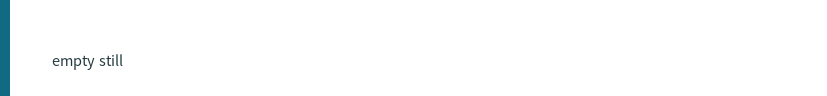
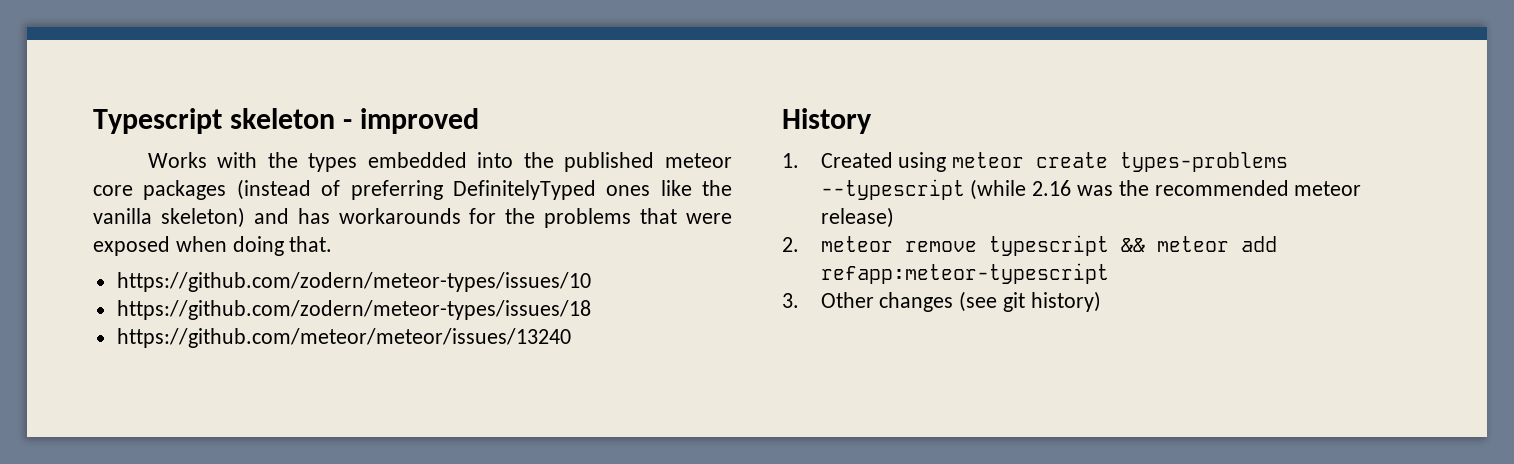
[52,54,123,70] empty still -> [93,108,480,134] [147,152,732,172] [93,179,732,200] [93,207,733,228] [93,236,333,256] [116,272,591,292] [116,300,591,320] [116,328,571,348] [782,108,872,134] [782,152,1289,172] [820,179,1362,200] [820,207,894,228] [782,235,1277,256] [820,263,1109,284] [782,291,1101,312] Typescript skeleton - improved // Works with the types embedded into the published meteor core packages (instead of preferring DefinitelyTyped ones like the vanilla skeleton) and has workarounds for the problems that were exposed when doing that. // https://github.com/zodern/meteor-types/issues/10 // https://github.com/zodern/meteor-types/issues/18 // https://github.com/meteor/meteor/issues/13240 // History // 1. Created using meteor create types-problems --typescript (while 2.16 was the recommended meteor release) // 2. meteor remove typescript && meteor add refapp:meteor-typescript // 3. Other changes (see git history)

